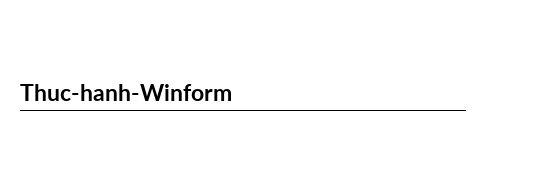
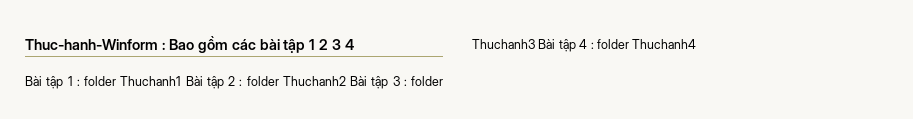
(232, 92) none -> [161,36,355,54] [25,76,443,89] [472,39,697,52] : Bao gồm các bài tập 1 2 3 4 // Bài tập 1 : folder Thuchanh1 Bài tập 2 : folder Thuchanh2 Bài tập 3 : folder Thuchanh3 Bài tập 4 : folder Thuchanh4

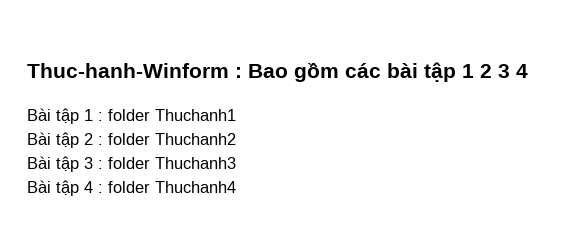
(182, 81) none -> (236, 115) //
(346, 81) none -> (236, 139) //
(535, 44) none -> (236, 163) //

